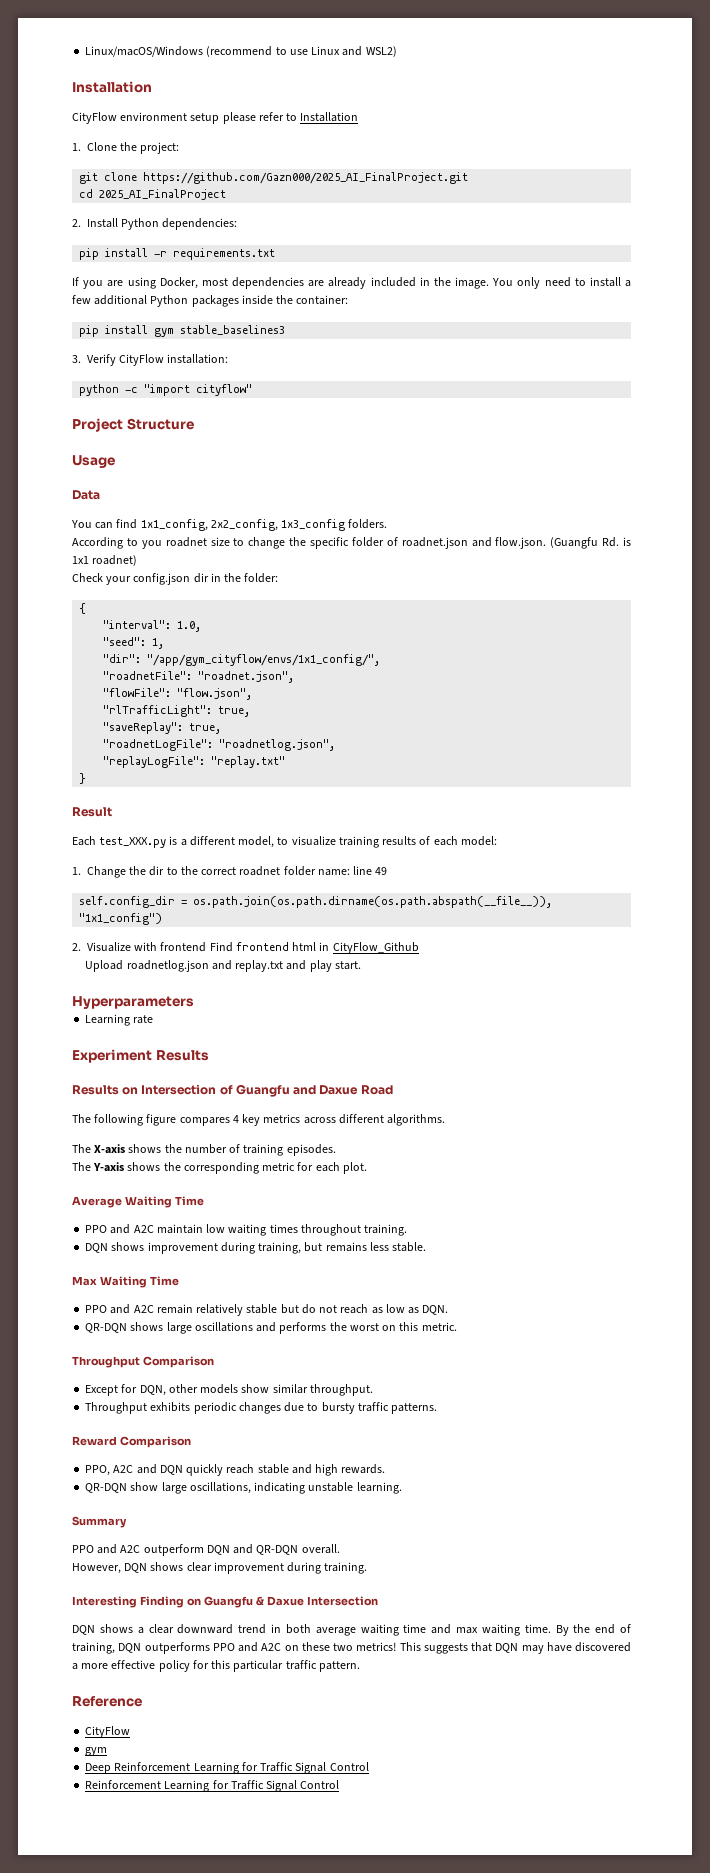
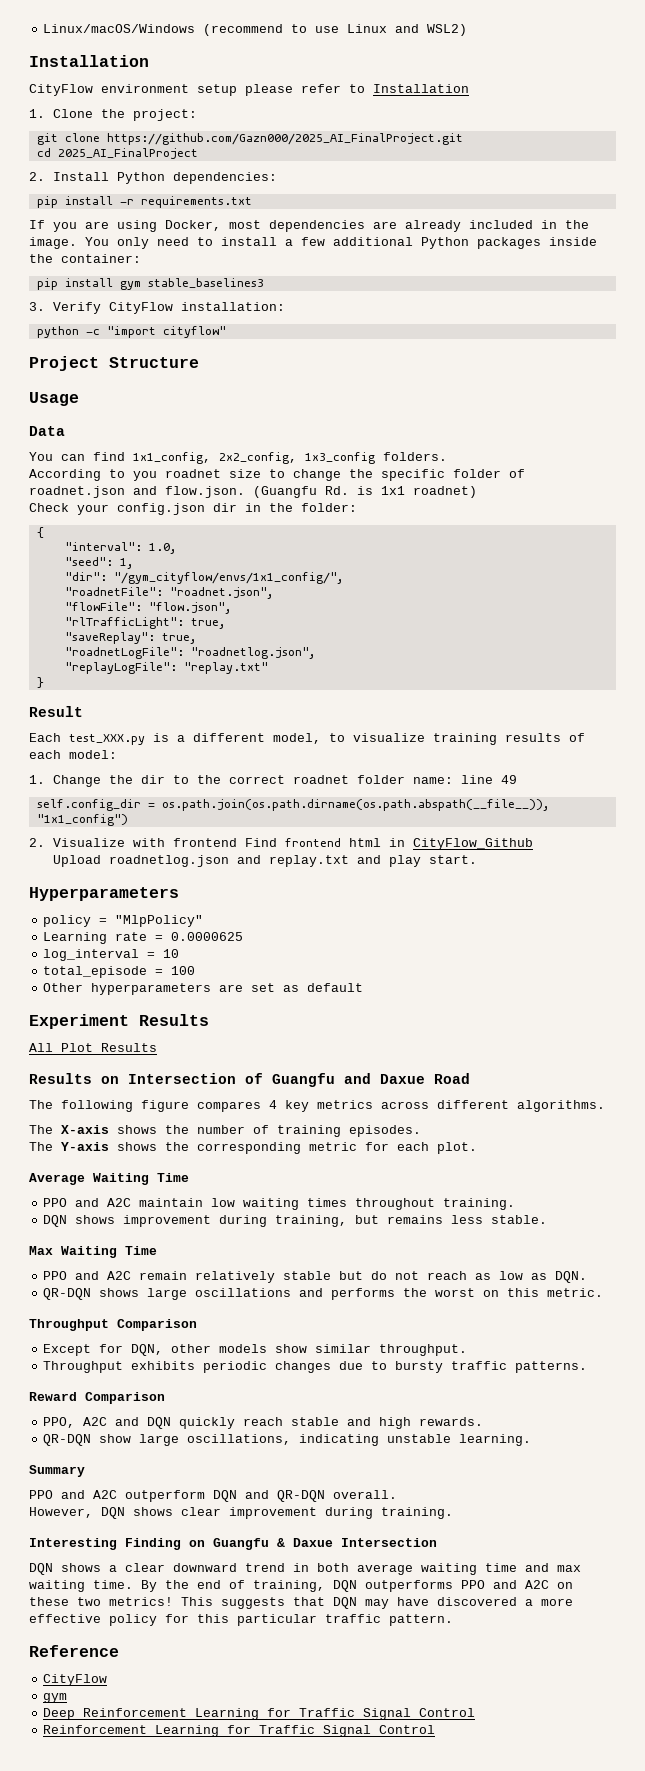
[147,654,381,666] "/app/gym_cityflow/envs/1x1_config/", -> [113,572,344,584] "/gym_cityflow/envs/1x1_config/",
(194, 1002) none -> [43,915,204,927] // policy = "MlpPolicy"
(154, 1019) none -> [155,932,244,941] [43,949,180,961] [43,966,196,978] [43,983,364,995] = 0.0000625 // log_interval = 10 // total_episode = 100 // Other hyperparameters are set as default
(209, 1055) none -> [29,1043,157,1052] // All Plot Results

